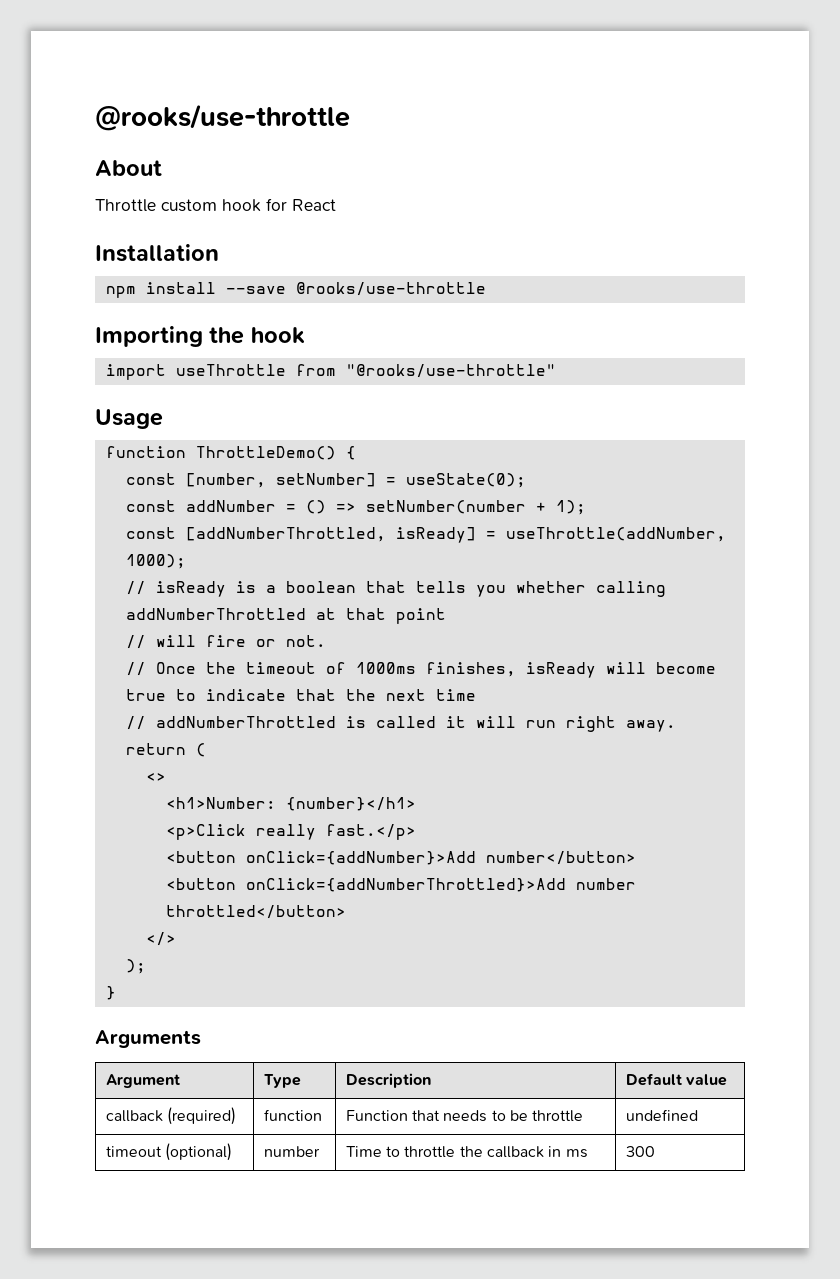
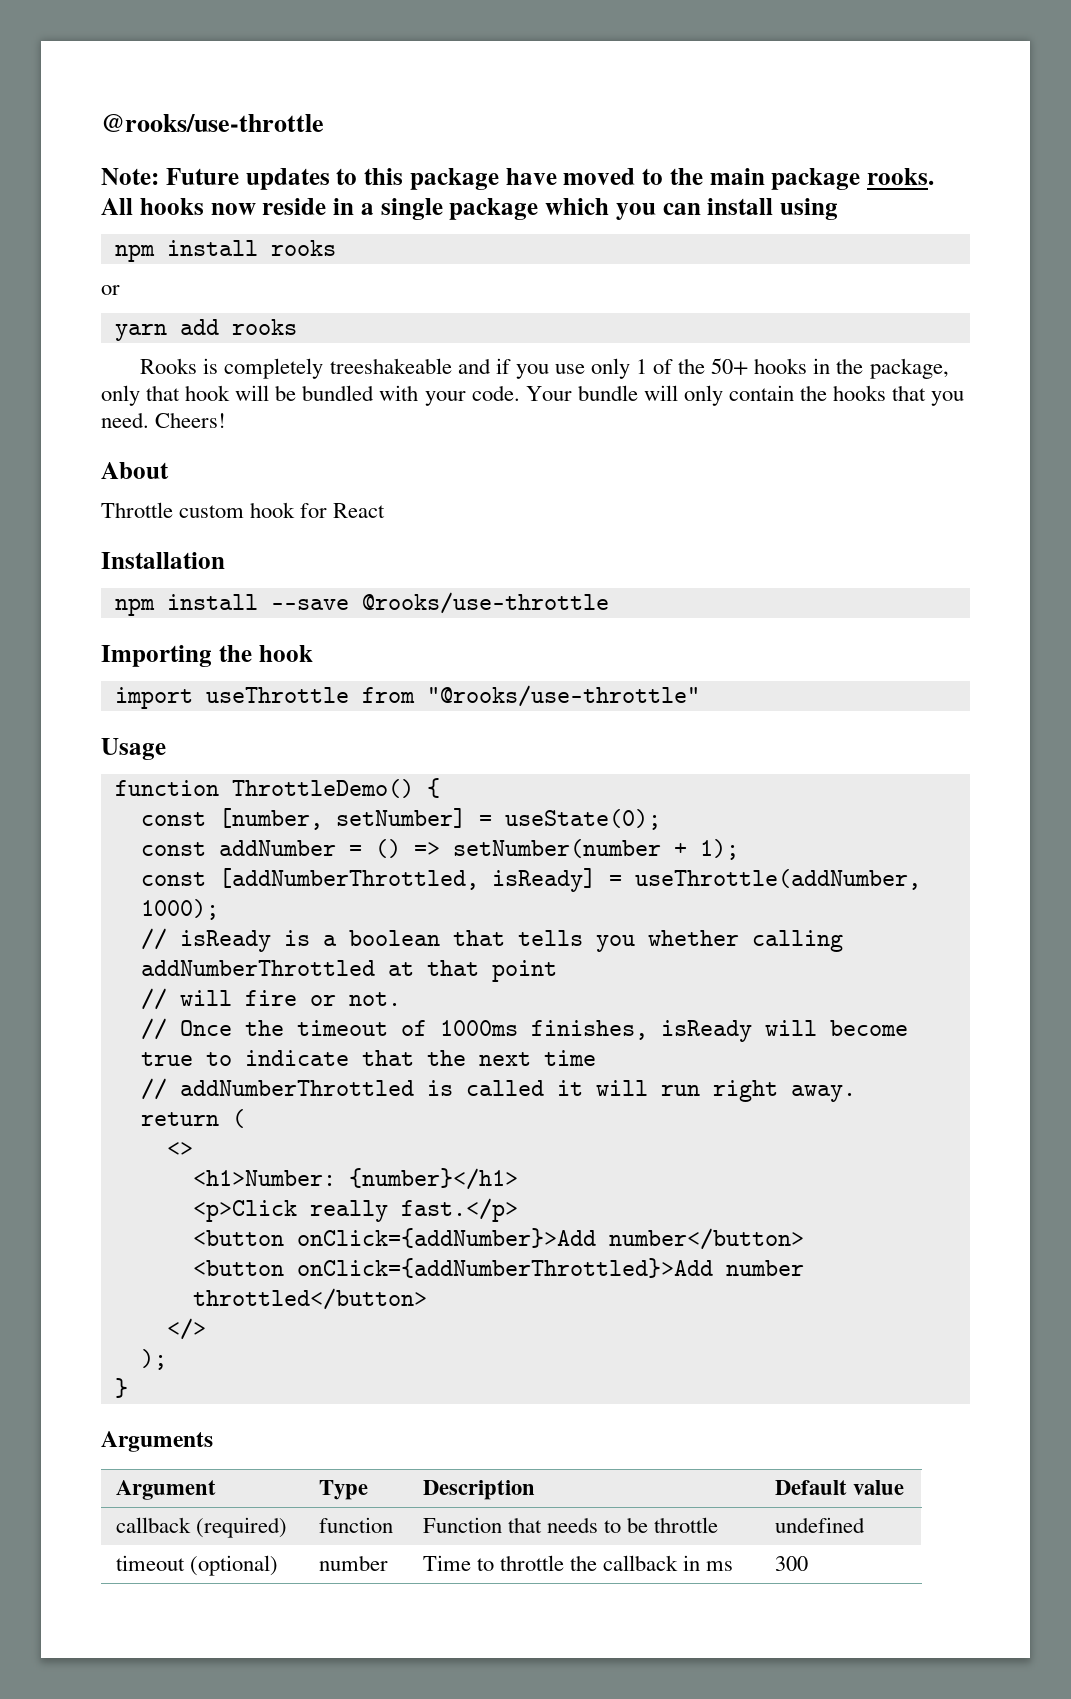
[95,104,350,131] @rooks/use-throttle -> [101,114,324,132] [101,168,934,190] [101,198,838,220] [114,240,336,262] [101,285,120,295] [114,319,297,341] [140,358,949,379] [101,385,965,406] [101,412,227,428] @rooks/use-throttle // Note: Future updates to this package have moved to the main package rooks. All hooks now reside in a single package which you can install using // npm install rooks // or // yarn add rooks // Rooks is completely treeshakeable and if you use only 1 of the 50+ hooks in the package, only that hook will be bundled with your code. Your bundle will only contain the hooks that you need. Cheers!

